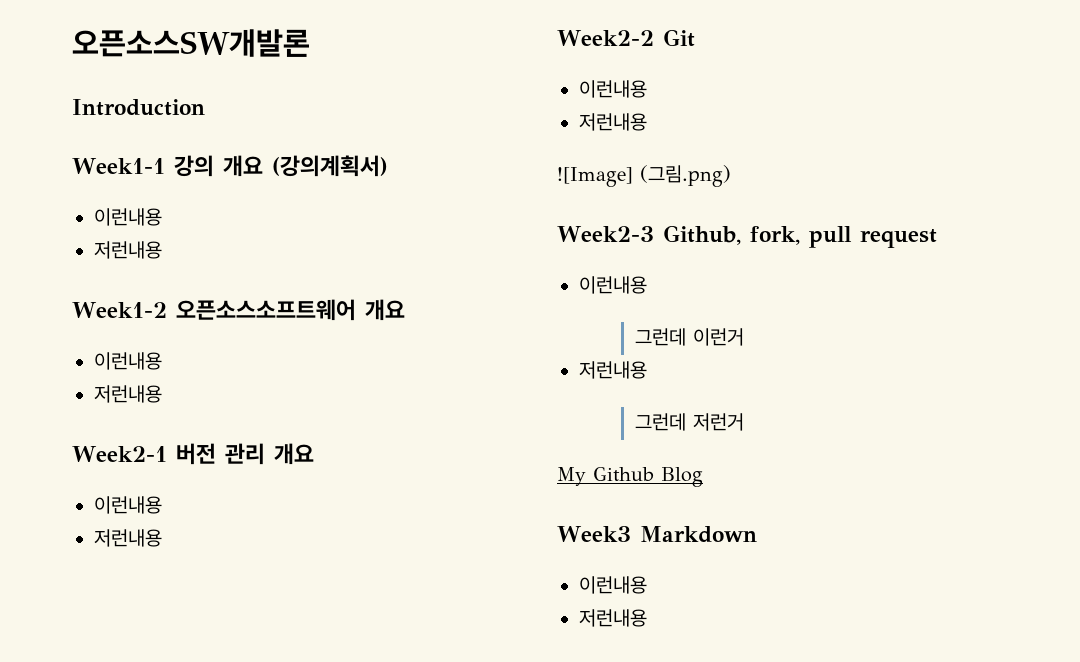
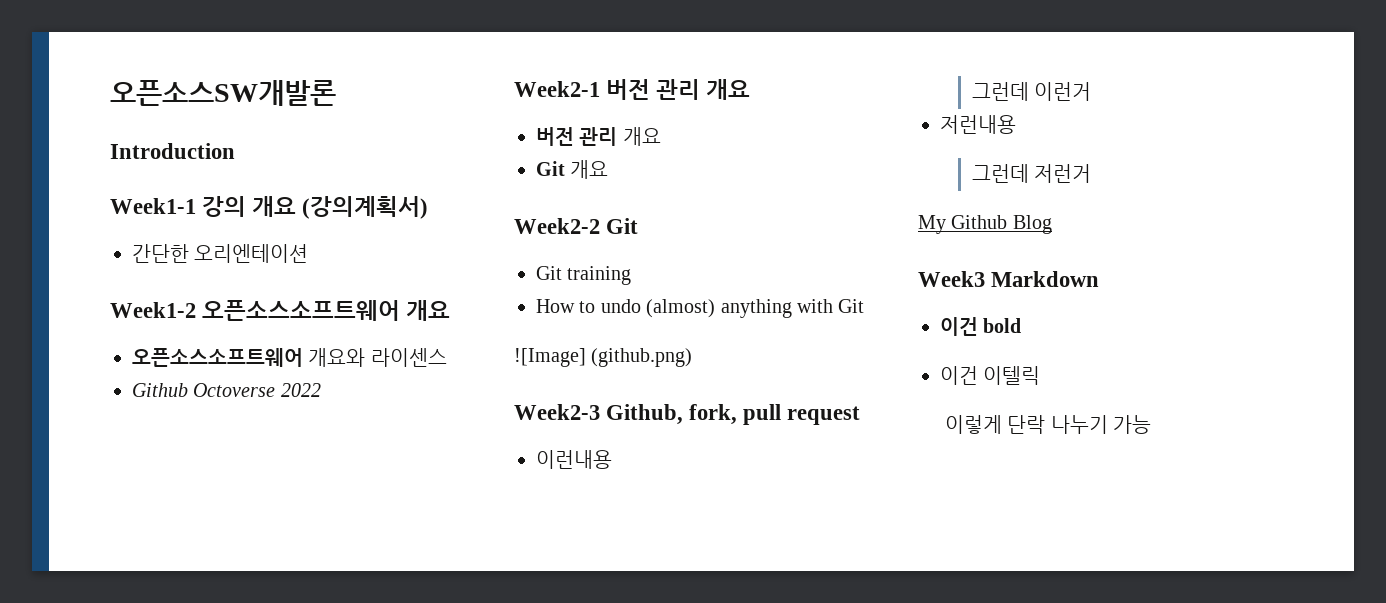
[94,208,162,226] [94,241,162,259] 이런내용 // 저런내용 -> [132,244,309,263] 간단한 오리엔테이션
[94,352,162,370] [94,385,162,403] [72,443,314,465] [94,496,162,514] [94,529,162,547] [557,29,695,47] [579,80,647,98] [579,113,647,131] 이런내용 // 저런내용 // Week2-1 버전 관리 개요 // 이런내용 // 저런내용 // Week2-2 Git // 이런내용 // 저런내용 -> [132,348,447,367] [132,383,321,397] [514,79,751,100] [536,127,661,146] [536,160,609,179] [514,218,639,234] [536,266,632,285] [536,299,865,318] 오픈소스소프트웨어 개요와 라이센스 // Github Octoverse 2022 // Week2-1 버전 관리 개요 // 버전 관리 개요 // Git 개요 // Week2-2 Git // Git training // How to undo (almost) anything with Git
[640,165,731,187] (그림.png) -> [591,348,693,367] (github.png)
[579,576,647,594] [579,609,647,627] 이런내용 // 저런내용 -> [940,317,1022,336] [940,366,1041,385] [944,415,1151,434] 이건 bold // 이건 이텔릭 // 이렇게 단락 나누기 가능

